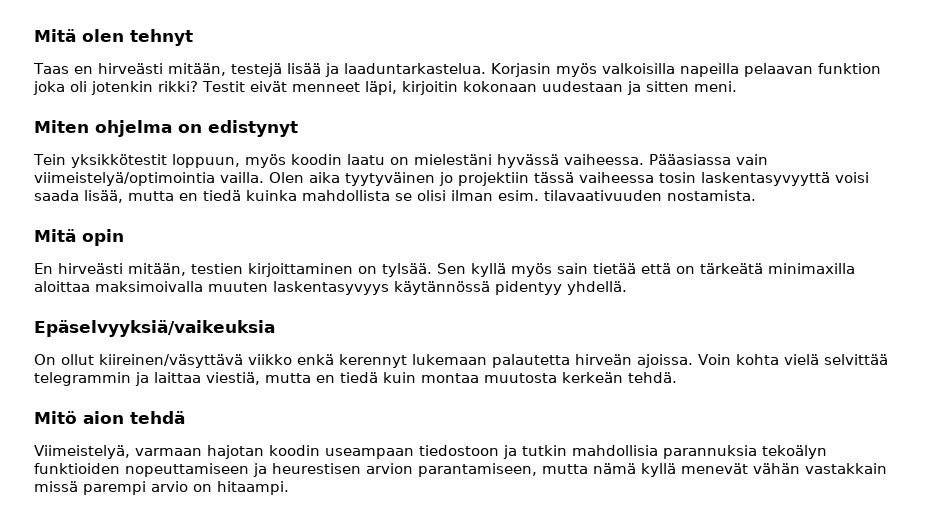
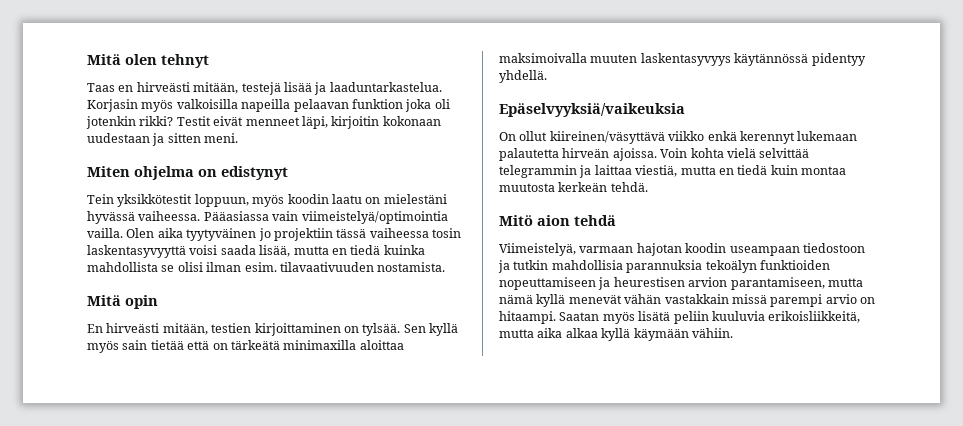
(289, 488) none -> [559,311,861,324] [499,328,733,341] Saatan myös lisätä peliin kuuluvia erikoisliikkeitä, mutta aika alkaa kyllä käymään vähiin.

